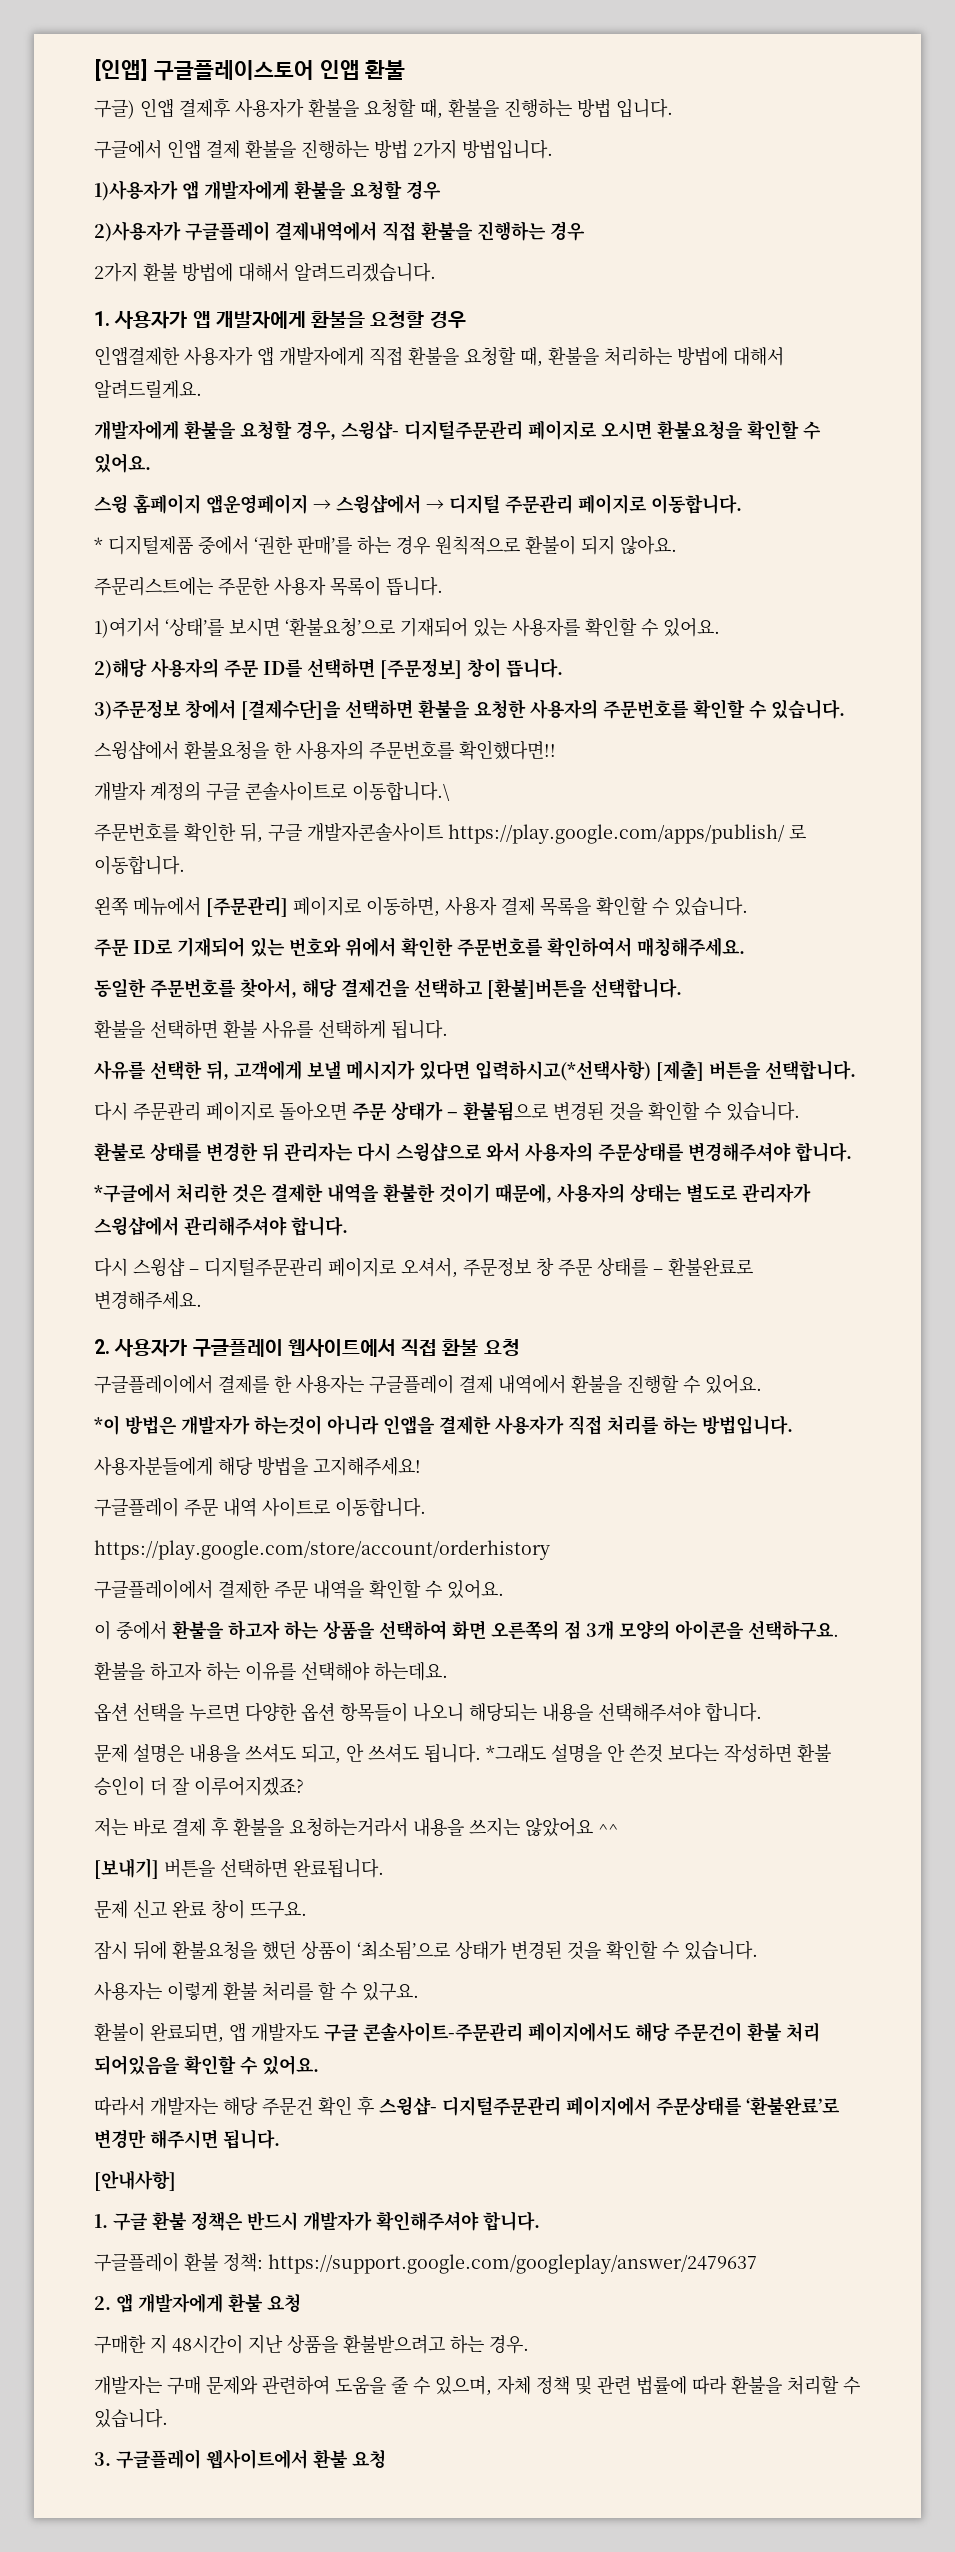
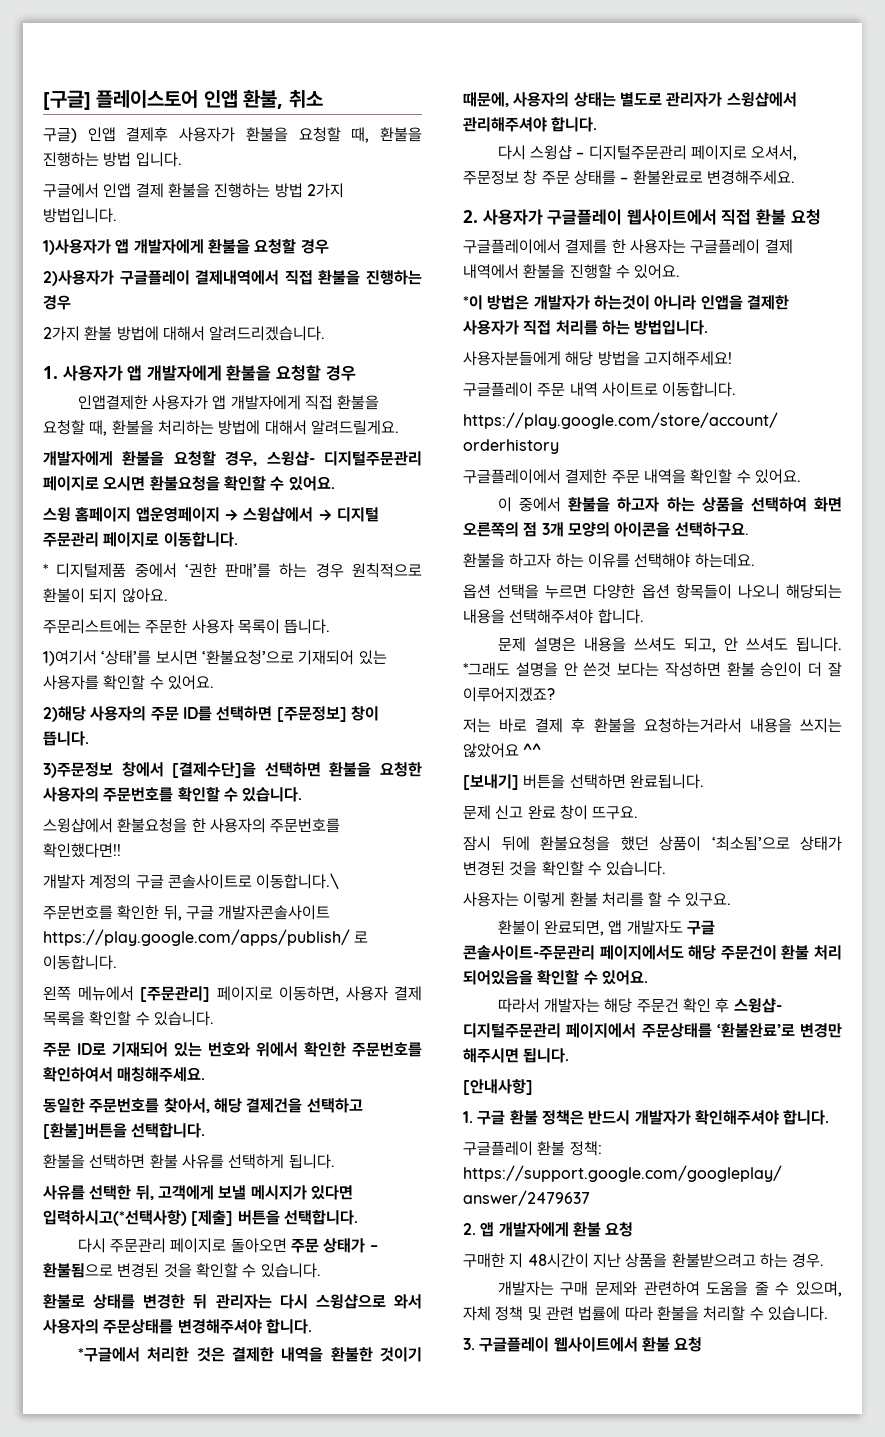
[94,59,406,81] [인앱] 구글플레이스토어 인앱 환불 -> [43,89,323,110] [구글] 플레이스토어 인앱 환불, 취소

